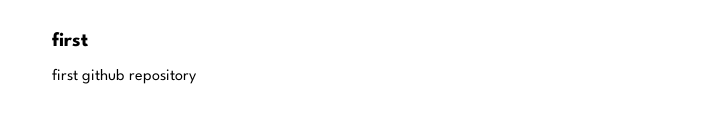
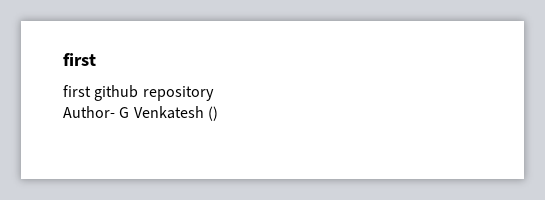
(197, 76) none -> [63,106,218,121] // Author- G Venkatesh ()

